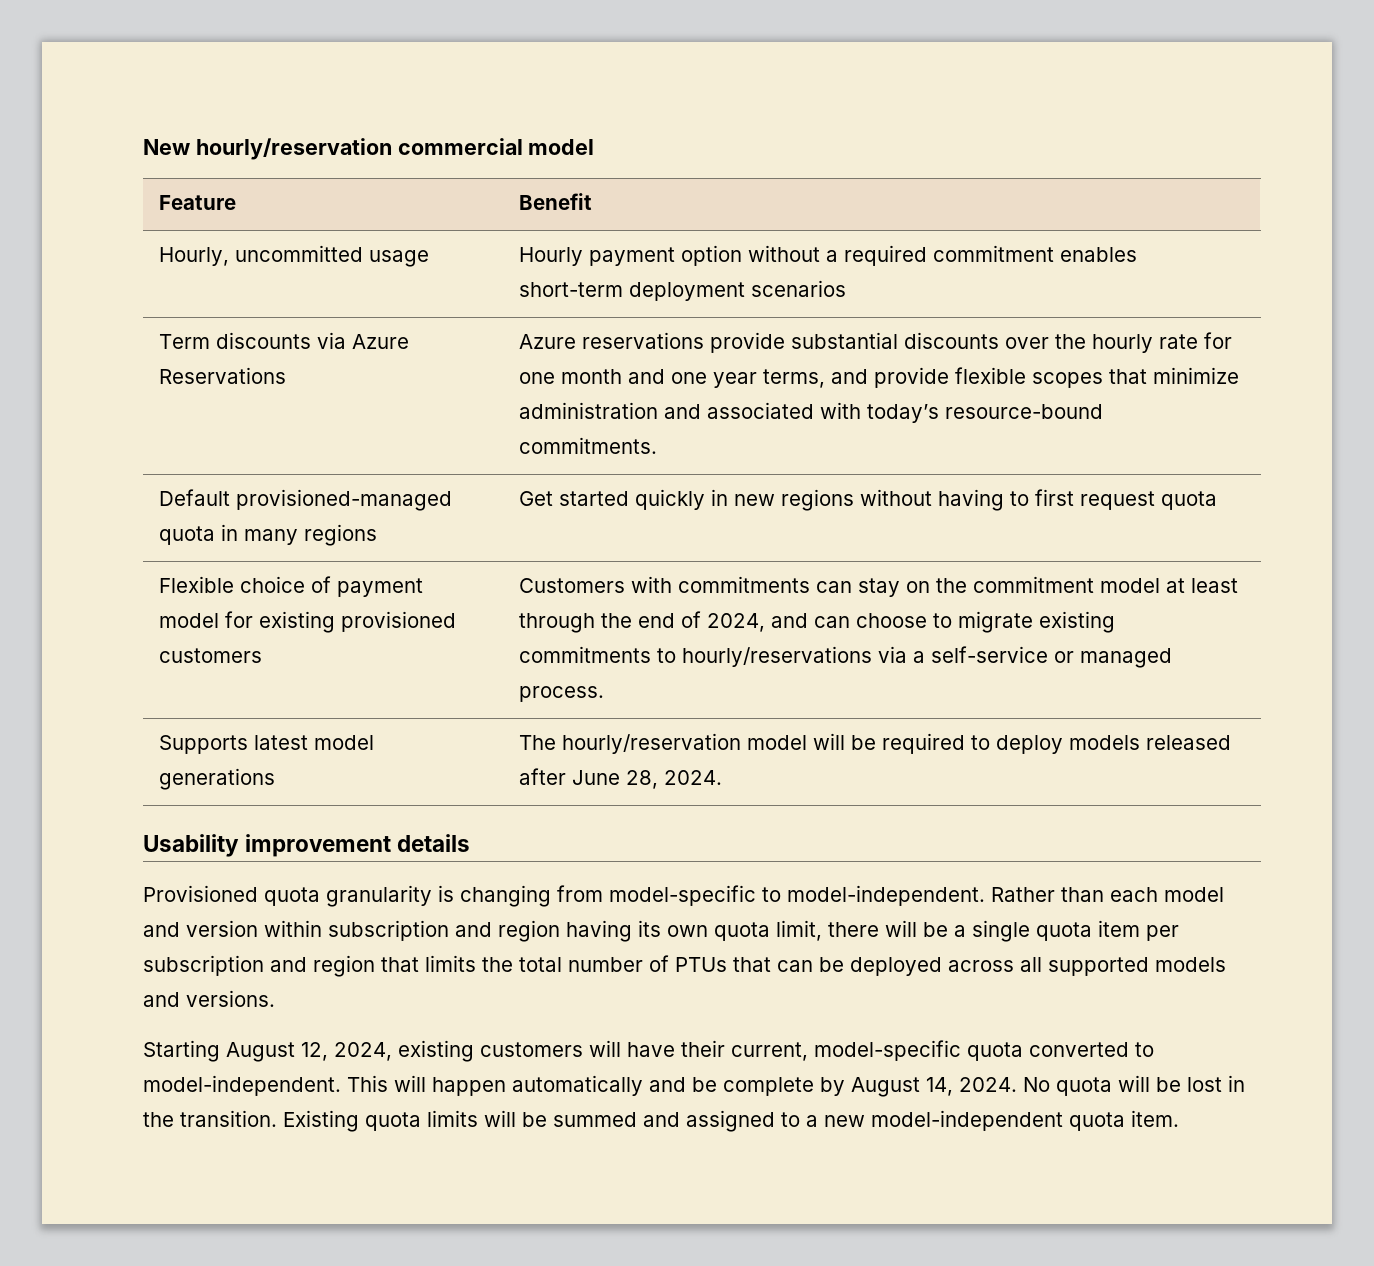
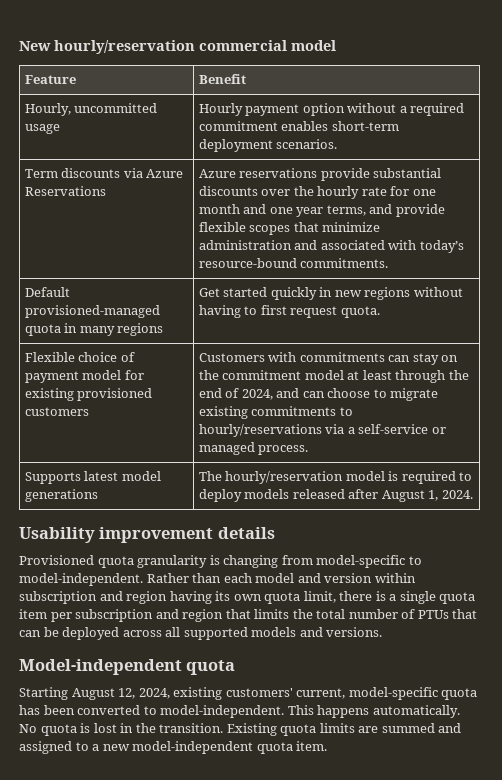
[750,280,846,297] scenarios -> [276,139,338,149] scenarios.
[1160,491,1217,510] quota -> [340,306,380,318] quota.
[812,733,876,750] will be -> [388,471,399,481] is
[571,770,658,789] June 28, -> [381,490,439,502] August 1,
[885,920,948,937] will be -> [375,591,386,601] is
(275, 998) none -> [19,659,236,675] // Model-independent quota
[480,1040,725,1057] customers will have their -> [225,688,293,697] customers'
(1023, 1051) none -> [19,705,75,715] has been
[394,1075,1181,1097] will happen automatically and be complete by August 14, 2024. No quota will be -> [317,705,460,718] [19,723,91,736] happens automatically. No quota is
[484,1110,547,1127] will be -> [358,726,379,733] are

